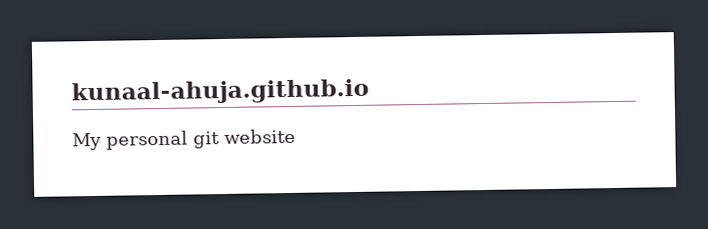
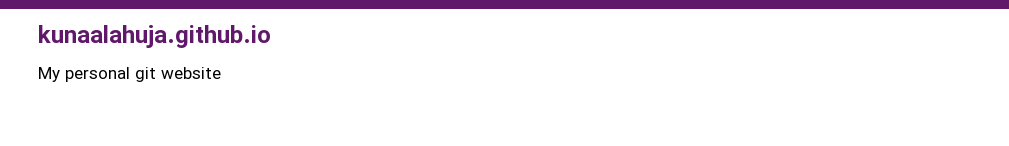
[71,78,369,106] kunaal-ahuja.github.io -> [38,25,271,48] kunaalahuja.github.io

